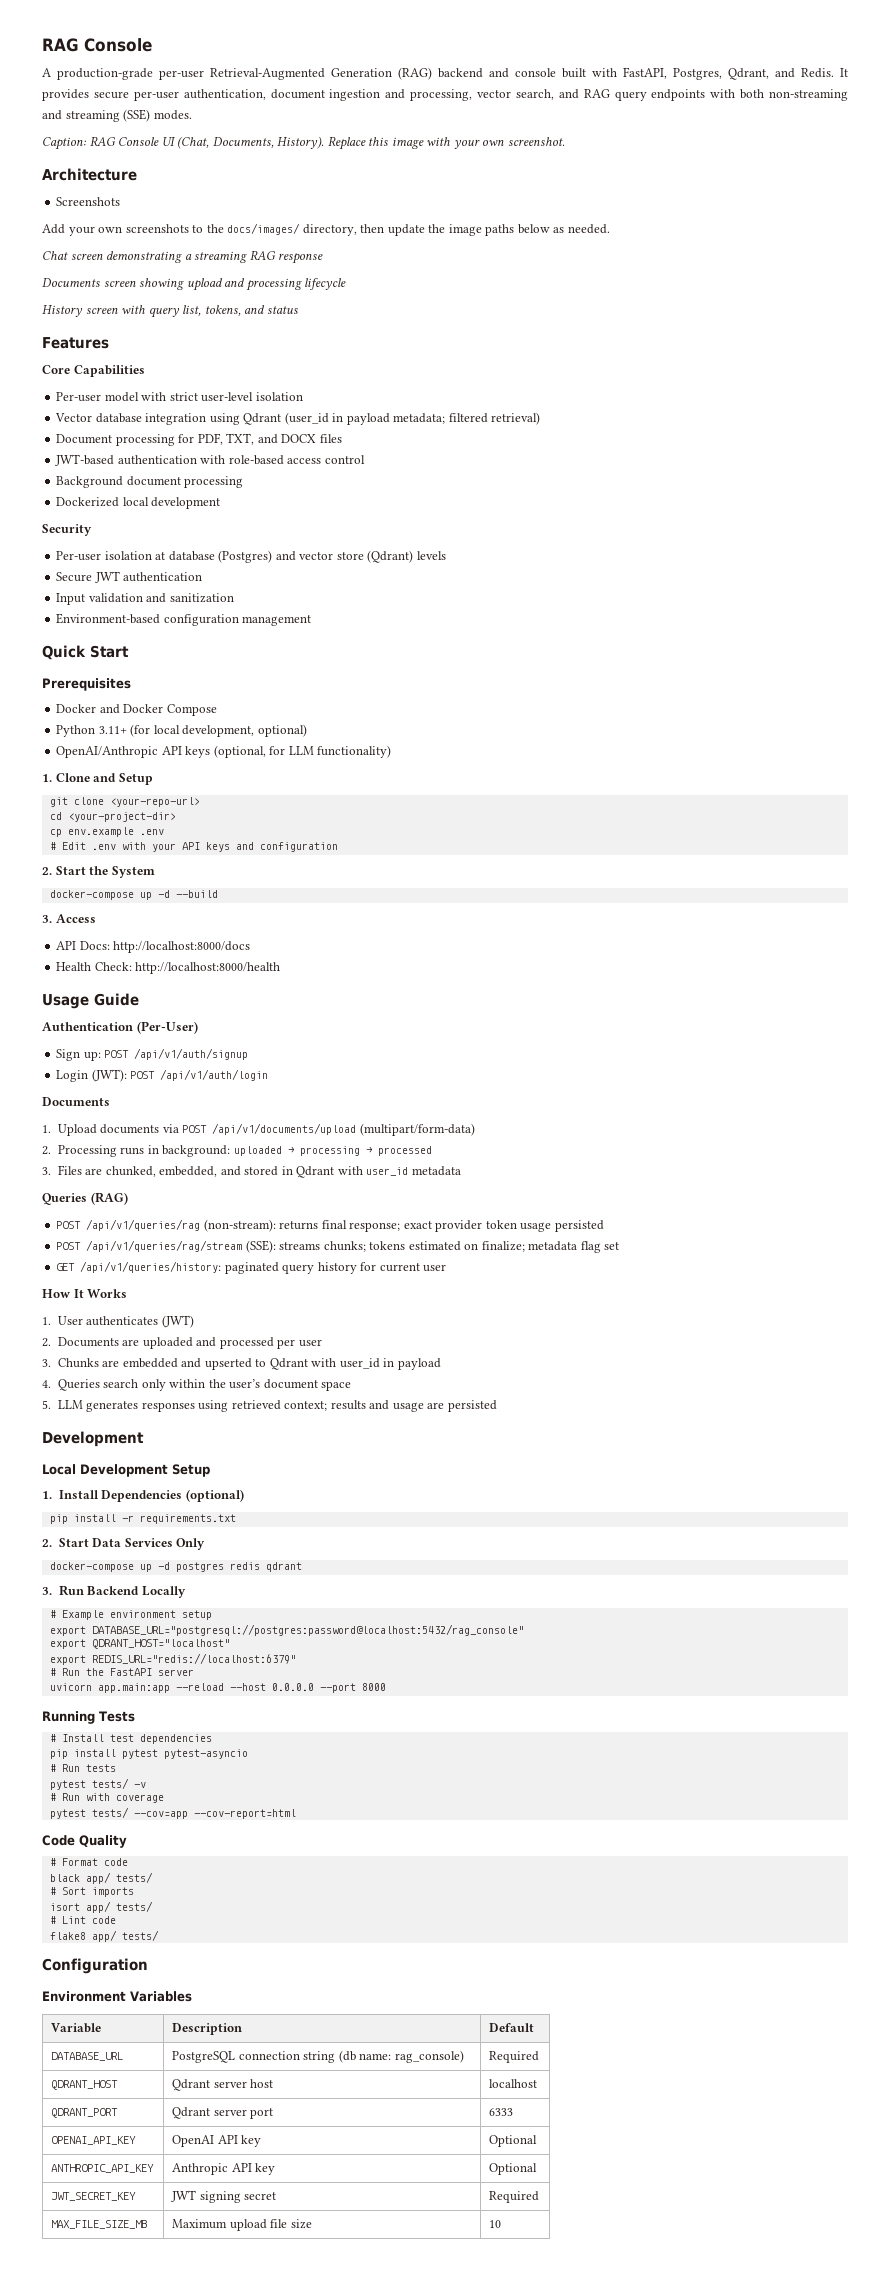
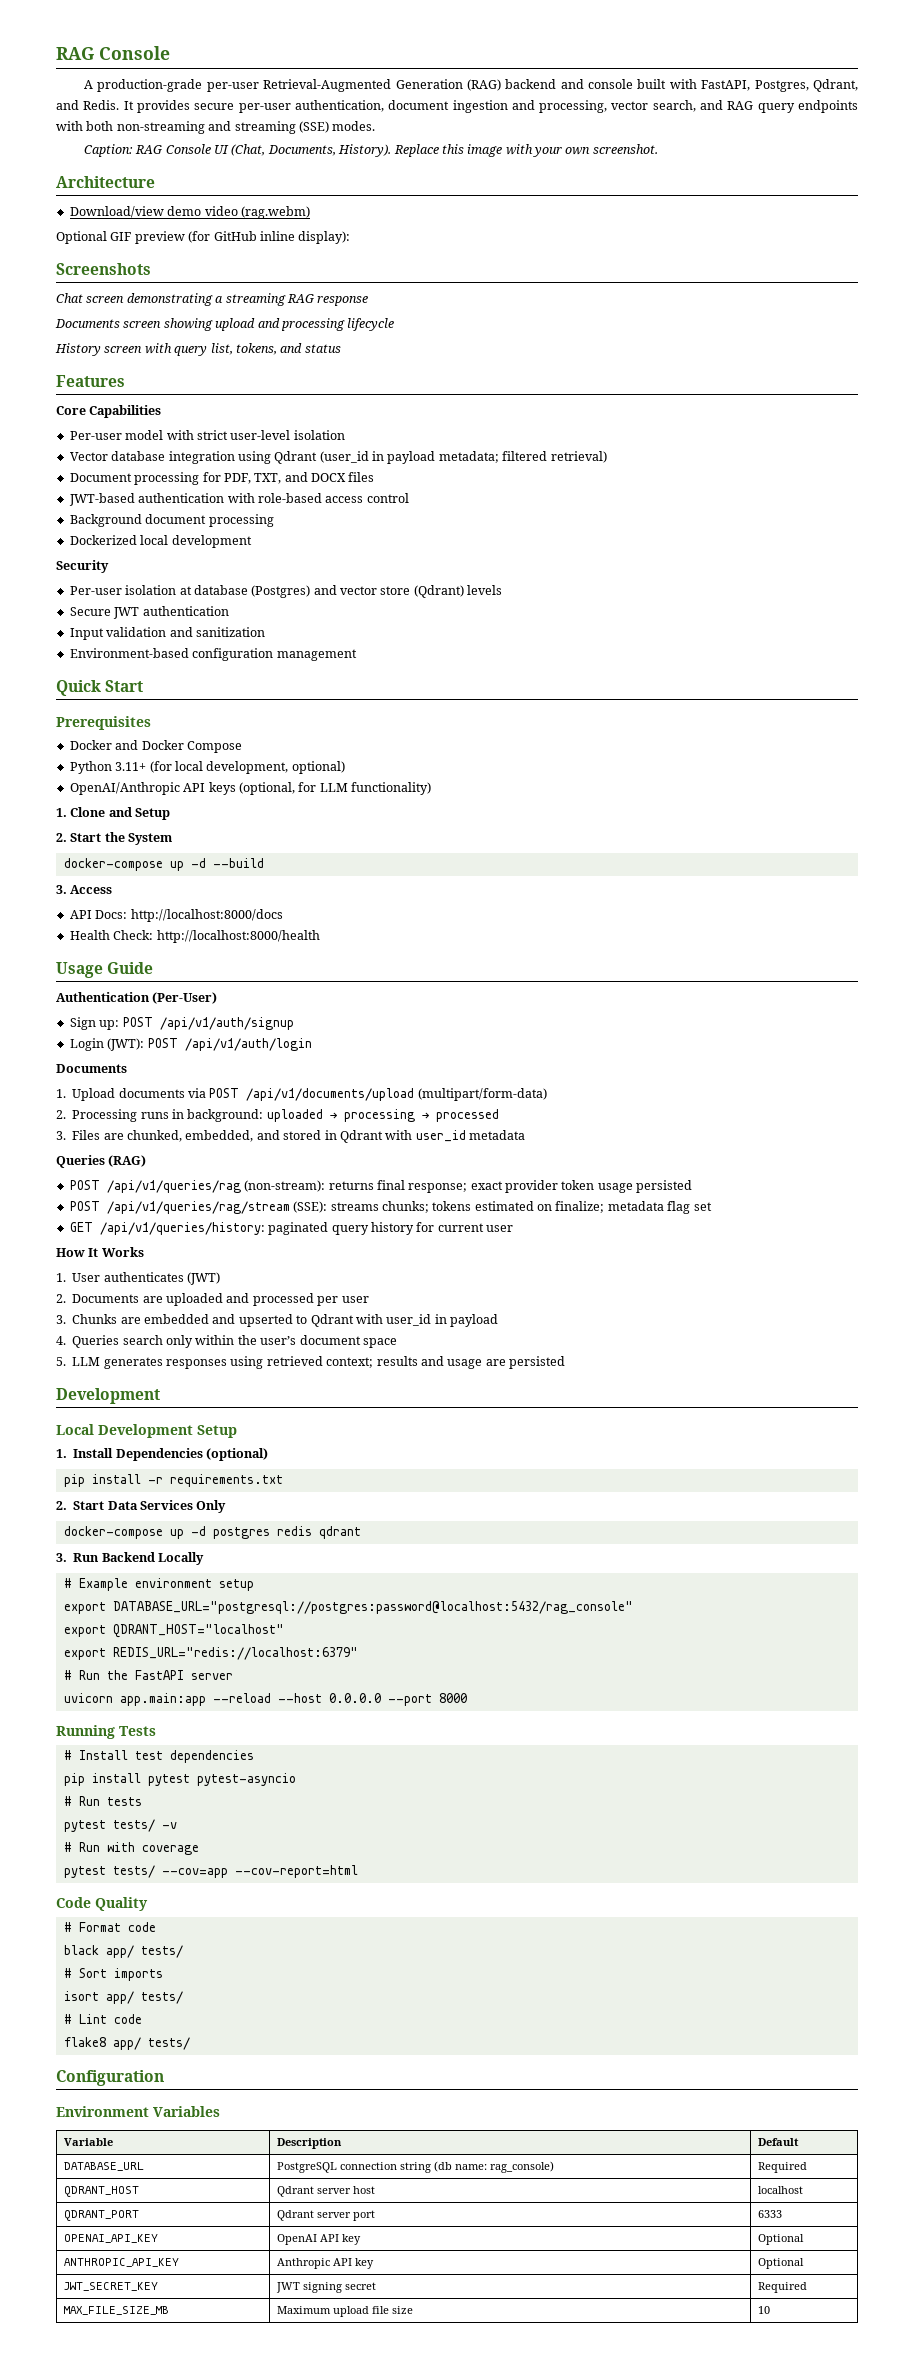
[56,197,121,206] [42,223,610,236] Screenshots // Add your own screenshots to the docs/images/ directory, then update the image paths below as needed. -> [69,206,310,219] [56,231,351,244] [56,263,151,275] Download/view demo video (rag.webm) // Optional GIF preview (for GitHub inline display): // Screenshots
[49,797,200,807] [49,812,176,822] [49,827,164,837] [49,842,338,852] // git clone <your-repo-url> // cd <your-project-dir> // cp env.example .env // # Edit .env with your API keys and configuration -> (171, 814) none

